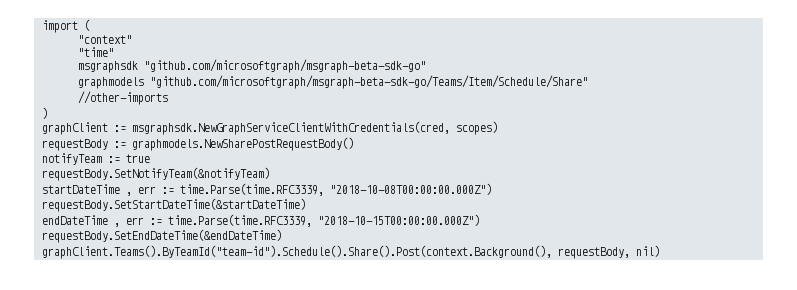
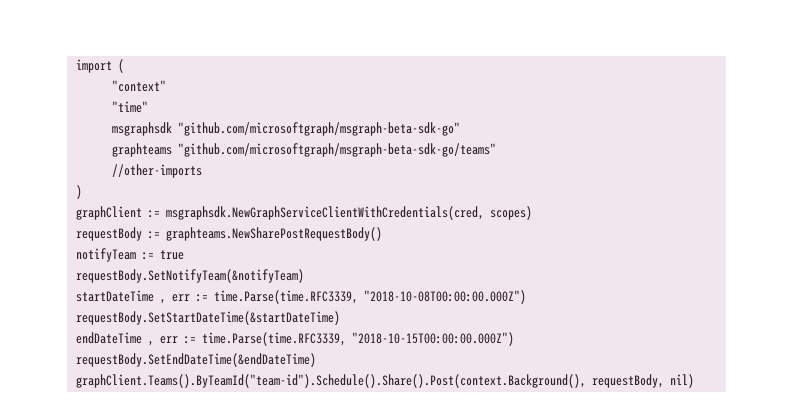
[77,75,588,89] graphmodels "github.com/microsoftgraph/msgraph-beta-sdk-go/Teams/Item/Schedule/Share" -> [111,143,496,157] graphteams "github.com/microsoftgraph/msgraph-beta-sdk-go/teams"
[131,137,354,151] graphmodels.NewSharePostRequestBody() -> [165,227,382,241] graphteams.NewSharePostRequestBody()

